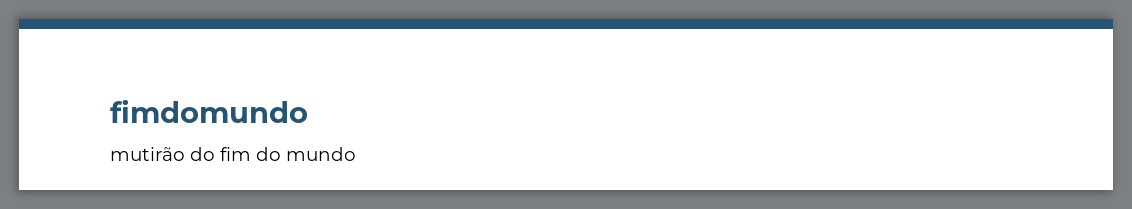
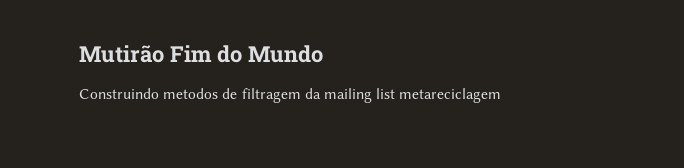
[110,99,308,123] [110,147,356,161] fimdomundo // mutirão do fim do mundo -> [79,45,323,63] [79,88,502,103] Mutirão Fim do Mundo // Construindo metodos de filtragem da mailing list metareciclagem

